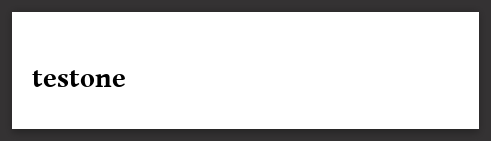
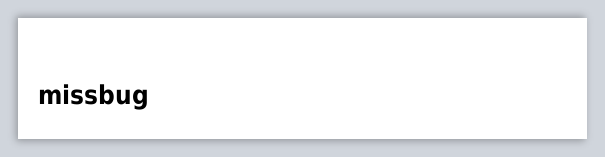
[32,70,126,87] testone -> [38,84,149,110] missbug

